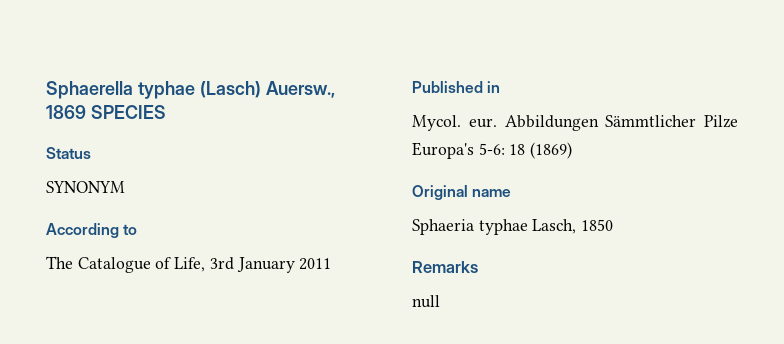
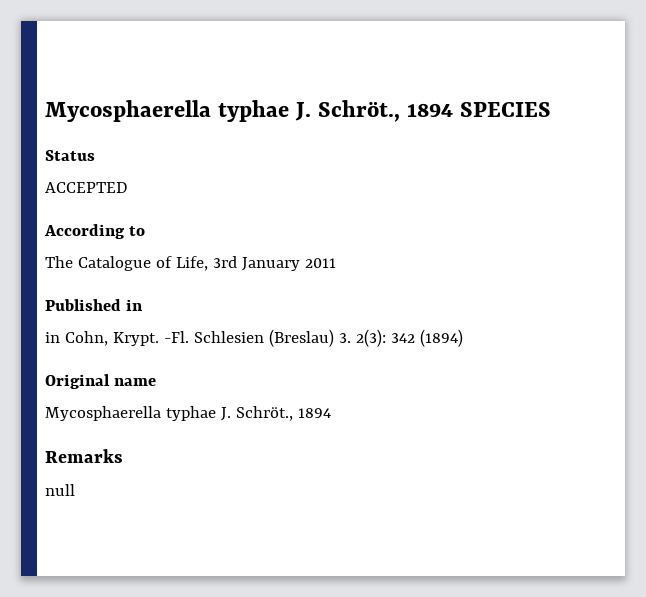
[46,81,335,99] [46,105,86,119] Sphaerella typhae (Lasch) Auersw., 1869 -> [45,100,454,122] Mycosphaerella typhae J. Schröt., 1894
[46,181,125,193] SYNONYM -> [45,182,128,193] ACCEPTED
[412,115,738,131] [412,142,573,159] [412,185,512,200] [412,219,614,235] Mycol. eur. Abbildungen Sämmtlicher Pilze Europa's 5-6: 18 (1869) // Original name // Sphaeria typhae Lasch, 1850 -> [45,329,463,347] [45,374,156,389] [45,406,331,421] in Cohn, Krypt. -Fl. Schlesien (Breslau) 3. 2(3): 342 (1894) // Original name // Mycosphaerella typhae J. Schröt., 1894

